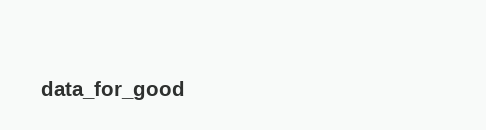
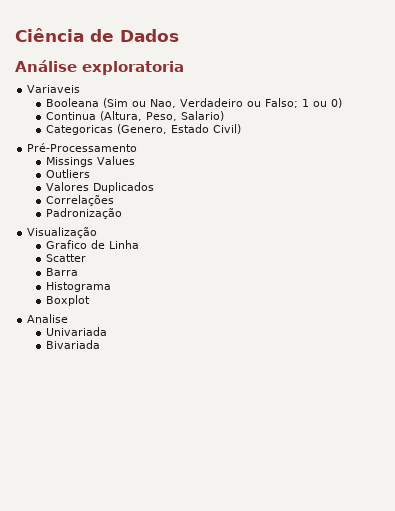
[41,81,185,100] data_for_good -> [15,28,179,42] [15,60,184,75] [27,85,81,93] [45,98,342,108] [45,111,224,121] [45,124,241,135] [27,143,138,152] [45,156,135,167] [45,169,90,178] [45,182,154,193] [45,195,114,206] [45,208,122,219] [27,227,98,238] [45,240,139,249] [45,254,86,262] [45,268,78,276] [45,282,111,292] [45,295,90,306] [27,314,69,323] [45,327,107,336] [45,340,100,349] Ciência de Dados // Análise exploratoria // Variaveis // Booleana (Sim ou Nao, Verdadeiro ou Falso; 1 ou 0) // Continua (Altura, Peso, Salario) // Categoricas (Genero, Estado Civil) // Pré-Processamento // Missings Values // Outliers // Valores Duplicados // Correlações // Padronização // Visualização // Grafico de Linha // Scatter // Barra // Histograma // Boxplot // Analise // Univariada // Bivariada

